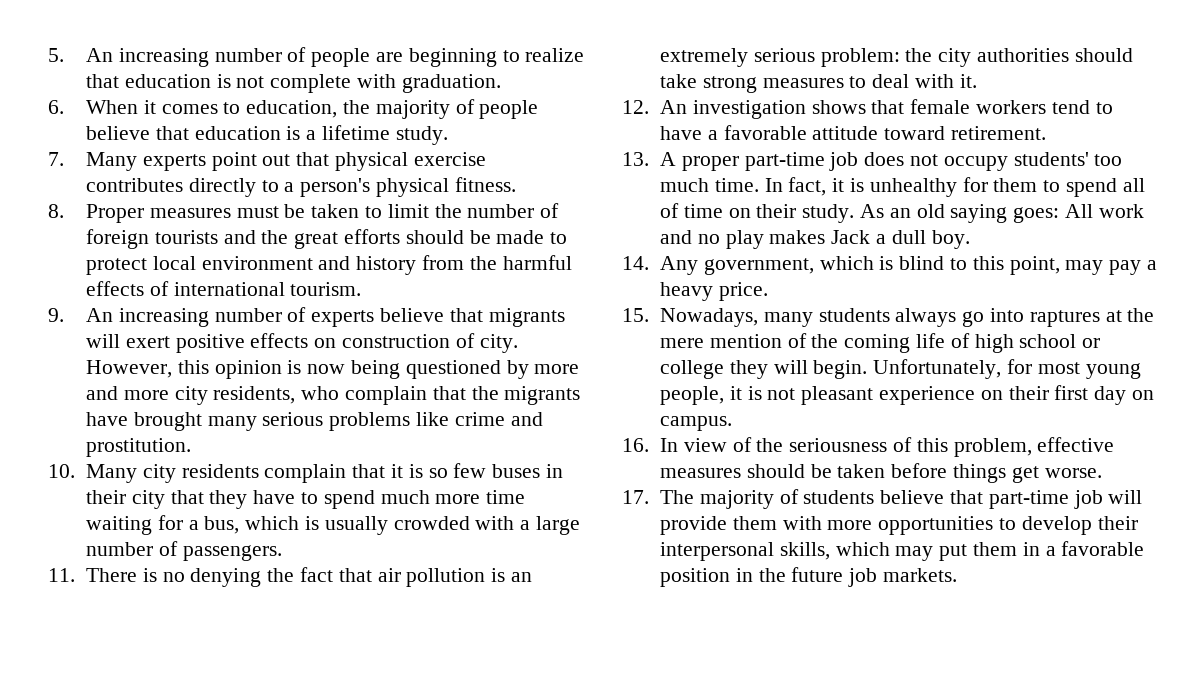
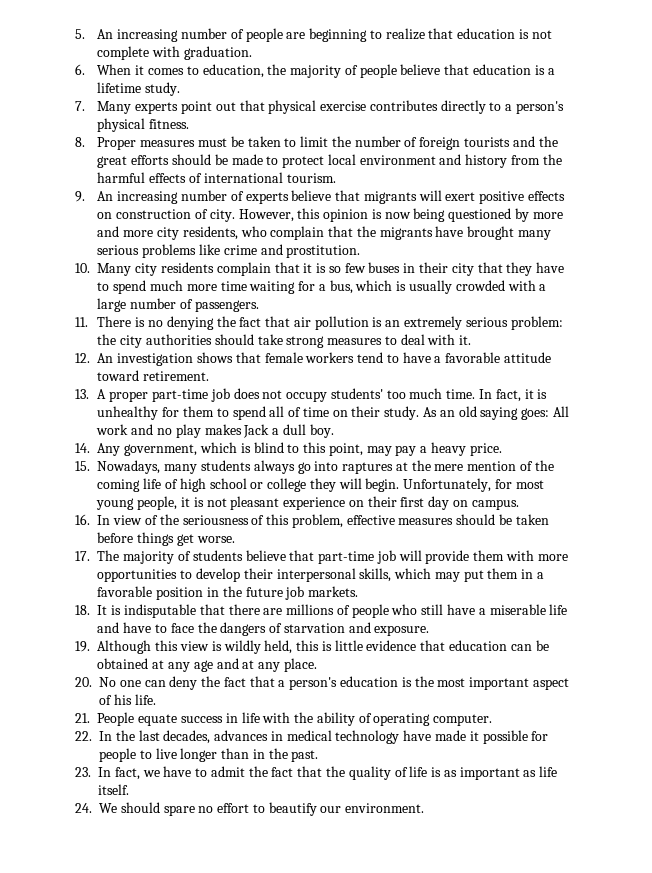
(957, 575) none -> [75,604,568,618] [97,622,430,636] [75,640,549,654] [97,658,317,672] [75,676,569,690] [99,694,156,705] [75,712,493,726] [75,730,549,744] [99,748,319,762] [75,766,558,780] [98,784,129,795] [75,802,425,816] // 18. It is indisputable that there are millions of people who still have a miserable life and have to face the dangers of starvation and exposure. // 19. Although this view is wildly held, this is little evidence that education can be obtained at any age and at any place. // 20. No one can deny the fact that a person's education is the most important aspect of his life. // 21. People equate success in life with the ability of operating computer. // 22. In the last decades, advances in medical technology have made it possible for people to live longer than in the past. // 23. In fact, we have to admit the fact that the quality of life is as important as life itself. // 24. We should spare no effort to beautify our environment.

